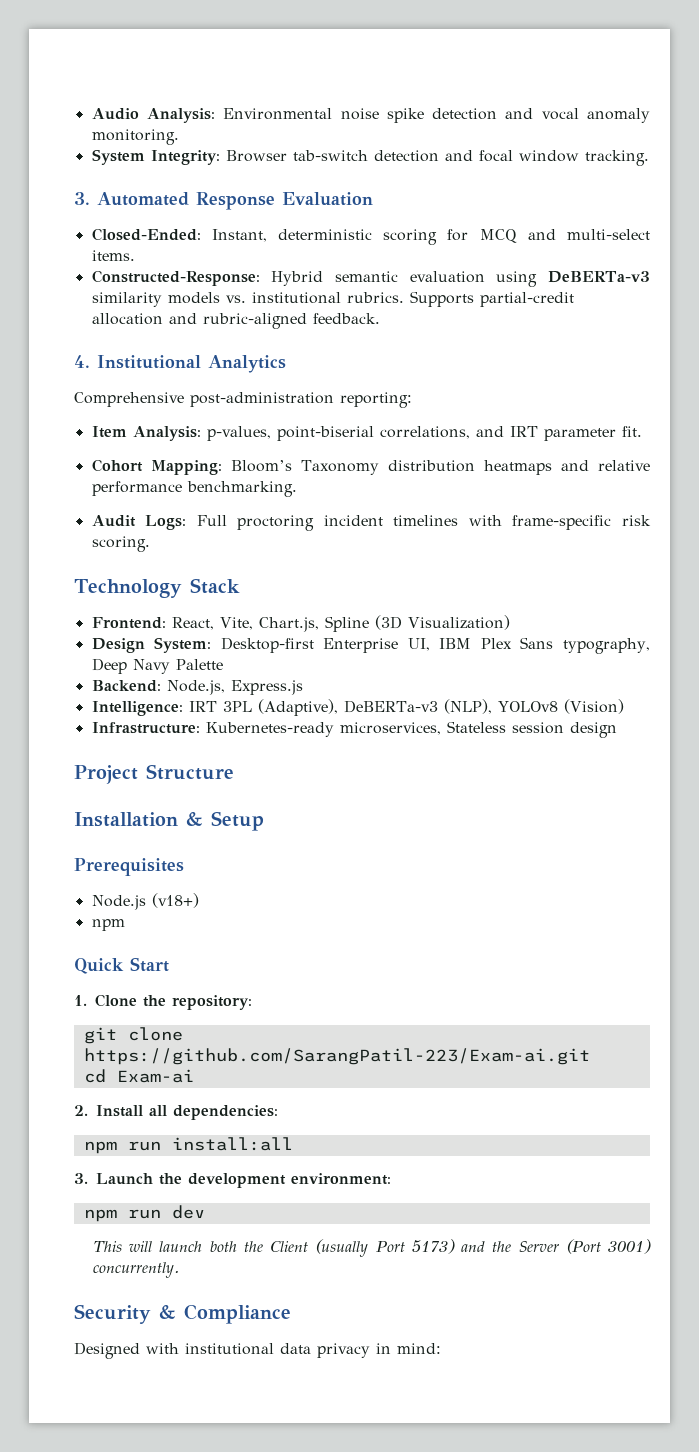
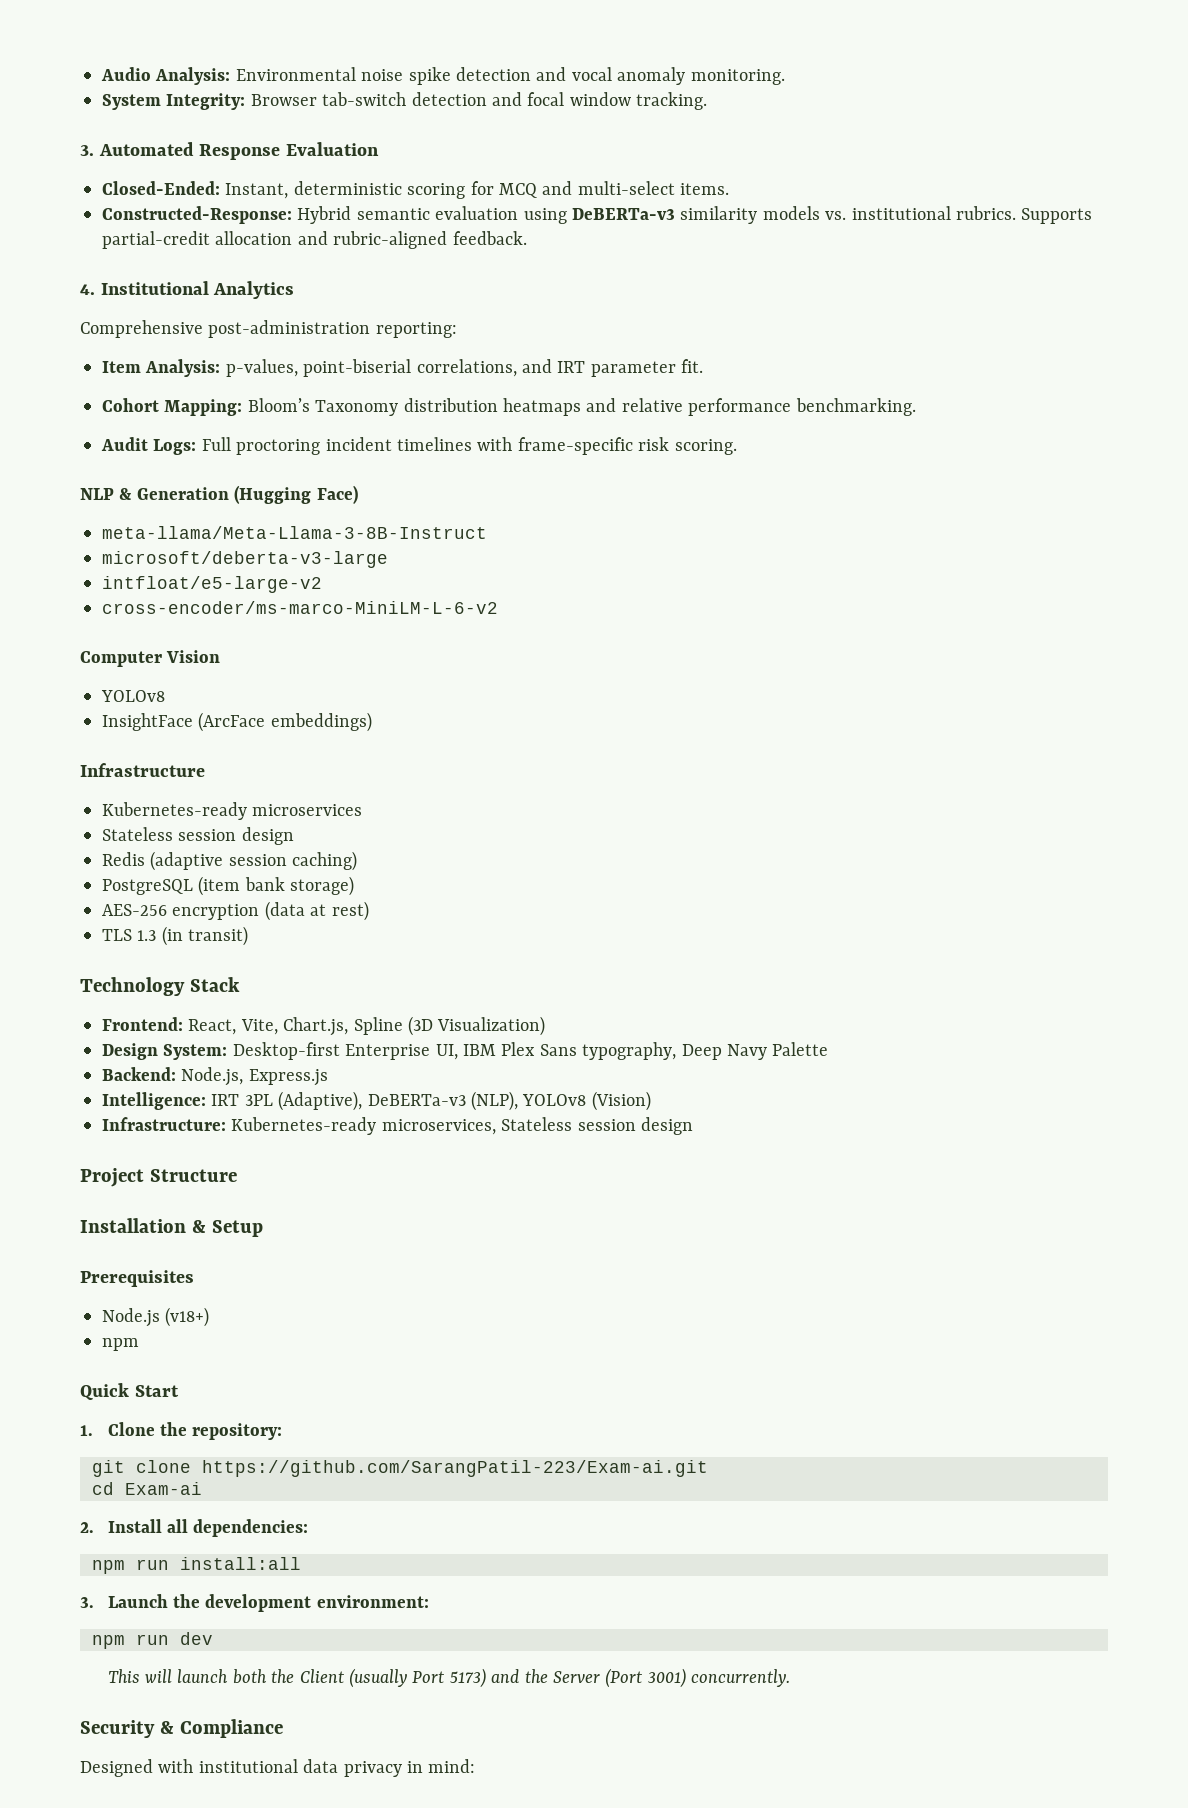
(150, 544) none -> [80,485,358,504] [102,526,487,539] [102,551,388,568] [102,576,322,593] [102,601,498,614] [80,650,221,667] [101,690,165,702] [102,712,372,732] [80,763,205,777] [102,802,363,820] [102,827,294,845] [102,851,358,871] [102,876,355,896] [102,901,369,921] [102,926,249,946] // NLP & Generation (Hugging Face) // meta-llama/Meta-Llama-3-8B-Instruct // microsoft/deberta-v3-large // intfloat/e5-large-v2 // cross-encoder/ms-marco-MiniLM-L-6-v2 // Computer Vision // YOLOv8 // InsightFace (ArcFace embeddings) // Infrastructure // Kubernetes-ready microservices // Stateless session design // Redis (adaptive session caching) // PostgreSQL (item bank storage) // AES-256 encryption (data at rest) // TLS 1.3 (in transit)

